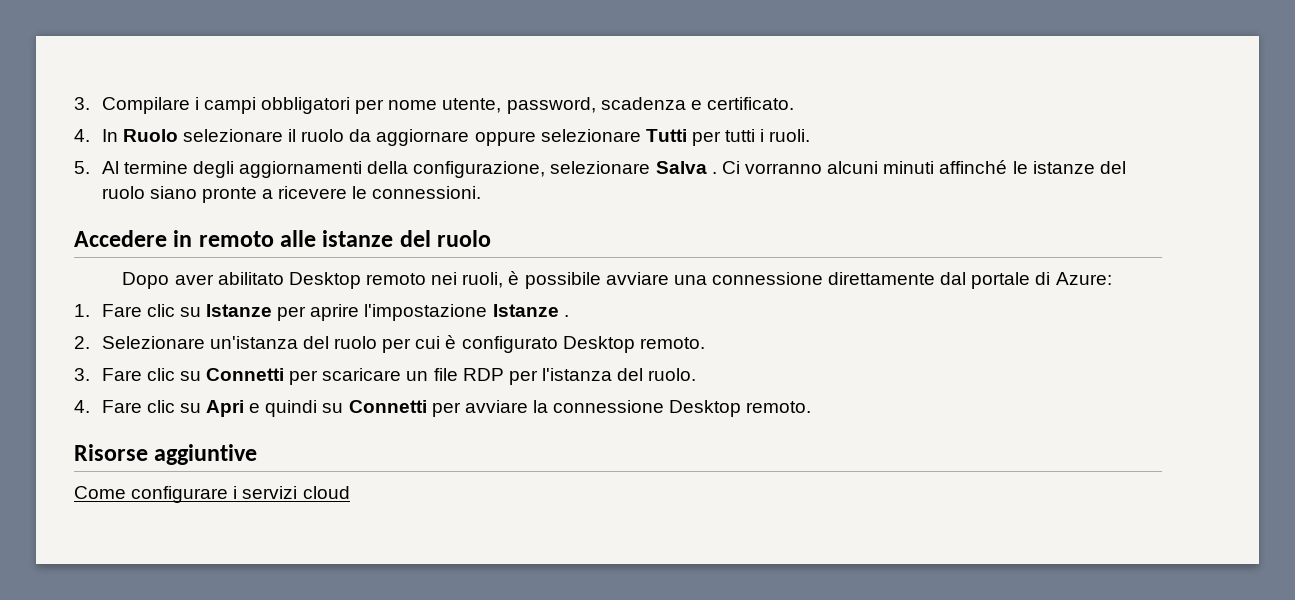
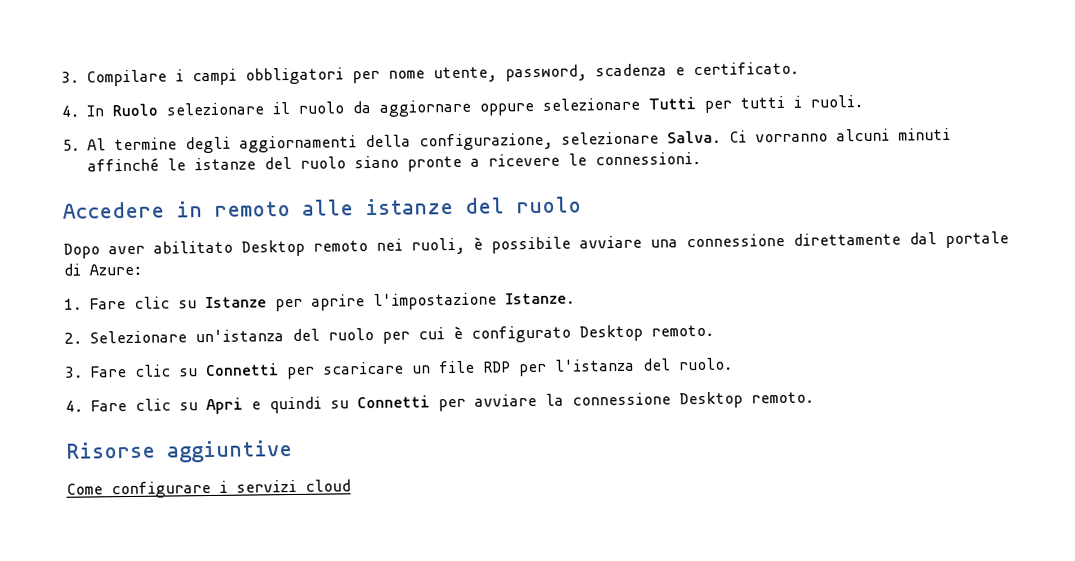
[655,161,717,174] Salva . -> [667,130,721,144] Salva.
[492,304,569,317] Istanze . -> [505,292,575,305] Istanze.

